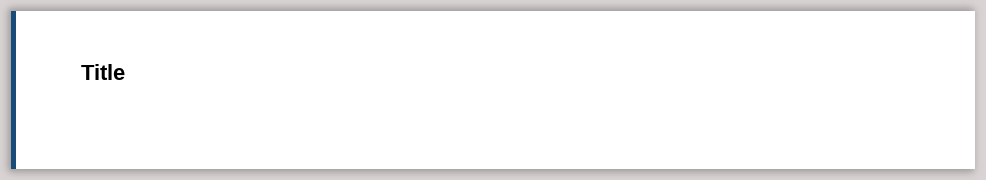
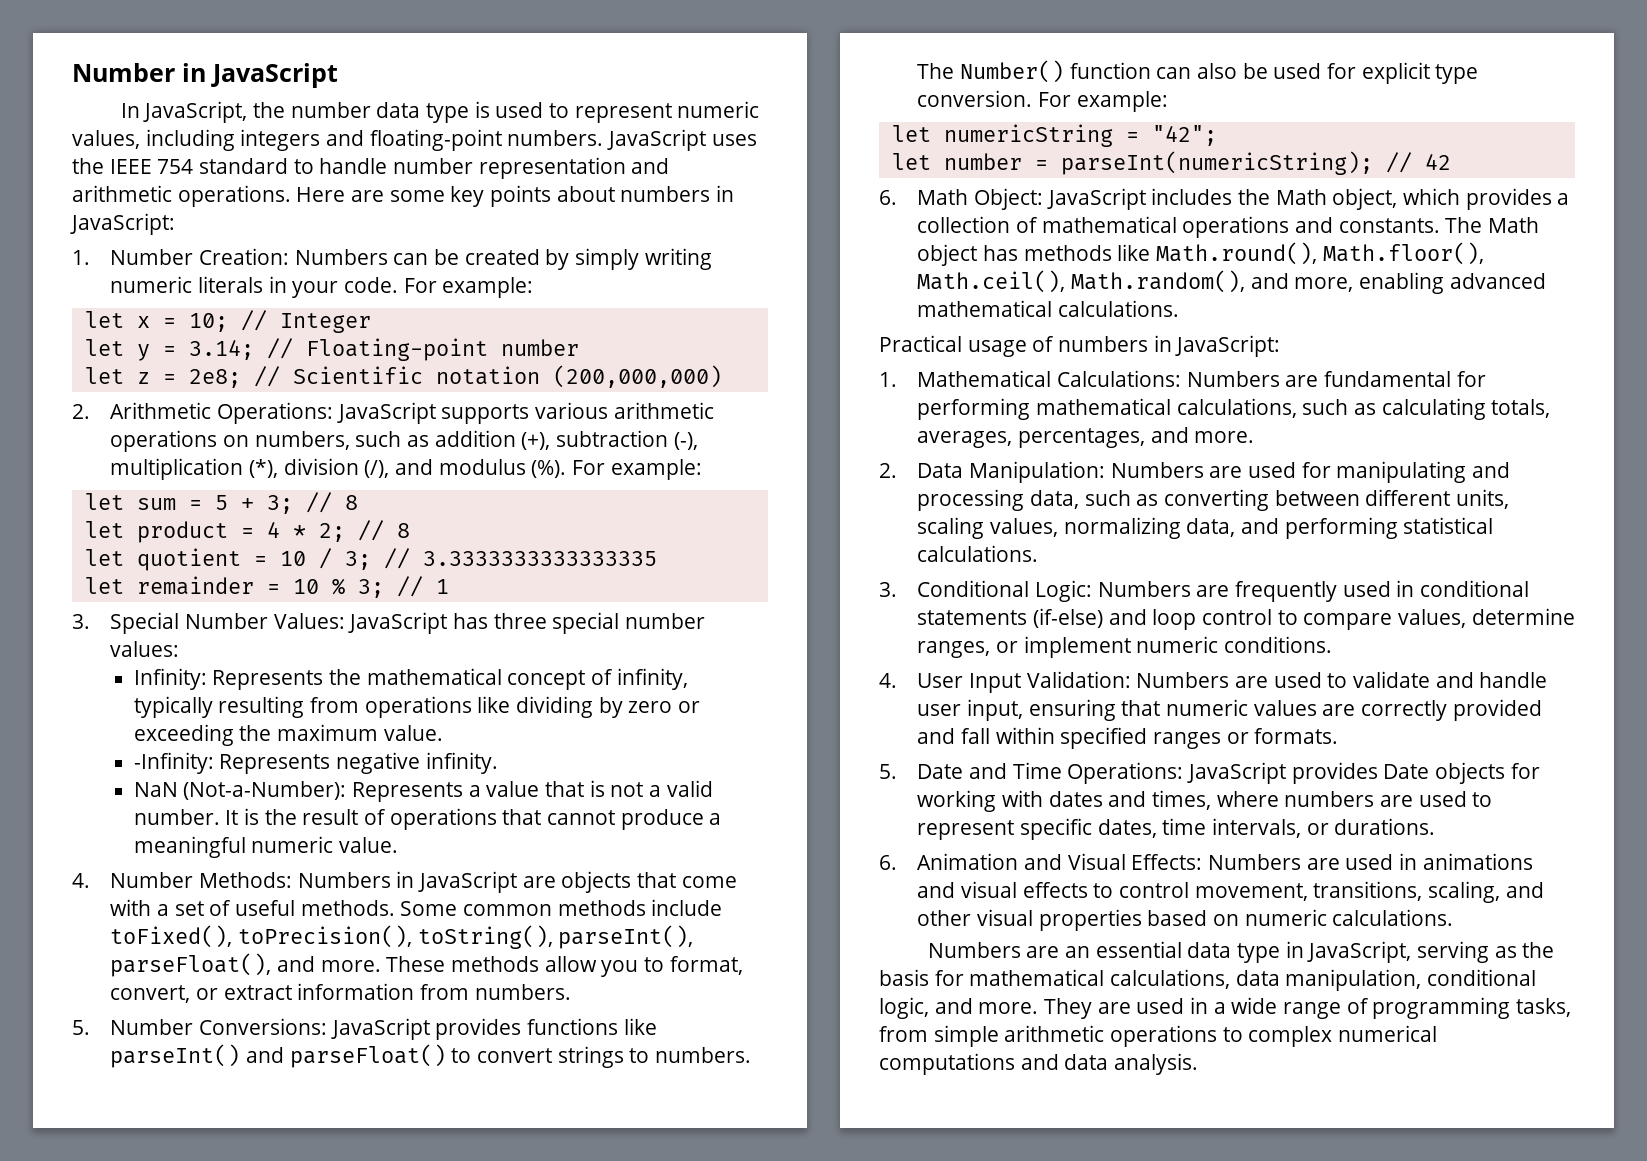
[81,64,125,80] Title -> [72,63,338,88] [120,101,760,123] [72,129,757,151] [72,157,670,179] [72,185,735,207] [70,213,175,235] [72,248,712,270] [110,276,534,298] [84,310,371,333] [84,338,579,361] [84,365,722,388] [72,402,714,424] [110,430,698,452] [110,458,702,480] [84,492,358,514] [84,520,410,543] [84,548,657,571] [84,576,449,598] [72,612,706,634] [110,641,180,657] [133,668,688,690] [133,696,700,718] [133,724,443,746] [133,752,498,774] [133,780,713,802] [133,808,722,830] [133,836,398,858] [72,871,737,893] [110,899,723,916] [110,925,694,949] [110,953,743,977] [110,983,571,1003] [72,1018,657,1040] [110,1044,752,1068] [917,60,1479,84] [917,90,1168,112] [891,124,1217,147] [891,151,1451,175] [879,188,1570,210] [917,216,1540,238] [917,242,1484,266] [917,270,1546,294] [917,300,1180,317] [879,335,1281,357] [879,370,1486,387] [917,398,1551,420] [917,427,1255,448] [879,461,1511,483] [917,489,1510,511] [917,517,1494,539] [917,545,1039,562] [879,580,1530,602] [917,608,1575,630] [917,636,1333,658] [879,671,1548,693] [917,699,1542,721] [917,727,1339,749] [879,762,1540,784] [917,790,1493,812] [917,818,1436,840] [879,853,1533,870] [917,881,1544,903] [917,909,1454,931] [927,941,1555,963] [879,969,1537,991] [879,997,1572,1019] [879,1025,1438,1047] [879,1053,1199,1075] Number in JavaScript // In JavaScript, the number data type is used to represent numeric values, including integers and floating-point numbers. JavaScript uses the IEEE 754 standard to handle number representation and arithmetic operations. Here are some key points about numbers in JavaScript: // 1. Number Creation: Numbers can be created by simply writing numeric literals in your code. For example: // let x = 10; // Integer // let y = 3.14; // Floating-point number // let z = 2e8; // Scientific notation (200,000,000) // 2. Arithmetic Operations: JavaScript supports various arithmetic operations on numbers, such as addition (+), subtraction (-), multiplication (*), division (/), and modulus (%). For example: // let sum = 5 + 3; // 8 // let product = 4 * 2; // 8 // let quotient = 10 / 3; // 3.3333333333333335 // let remainder = 10 % 3; // 1 // 3. Special Number Values: JavaScript has three special number values: // Infinity: Represents the mathematical concept of infinity, typically resulting from operations like dividing by zero or exceeding the maximum value. // -Infinity: Represents negative infinity. // NaN (Not-a-Number): Represents a value that is not a valid number. It is the result of operations that cannot produce a meaningful numeric value. // 4. Number Methods: Numbers in JavaScript are objects that come with a set of useful methods. Some common methods include toFixed(), toPrecision(), toString(), parseInt(), parseFloat(), and more. These methods allow you to format, convert, or extract information from numbers. // 5. Number Conversions: JavaScript provides functions like parseInt() and parseFloat() to convert strings to numbers. The Number() function can also be used for explicit type conversion. For example: // let numericString = "42"; // let number = parseInt(numericString); // 42 // 6. Math Object: JavaScript includes the Math object, which provides a collection of mathematical operations and constants. The Math object has methods like Math.round(), Math.floor(), Math.ceil(), Math.random(), and more, enabling advanced mathematical calculations. // Practical usage of numbers in JavaScript: // 1. Mathematical Calculations: Numbers are fundamental for performing mathematical calculations, such as calculating totals, averages, percentages, and more. // 2. Data Manipulation: Numbers are used for manipulating and processing data, such as converting between different units, scaling values, normalizing data, and performing statistical calculations. // 3. Conditional Logic: Numbers are frequently used in conditional statements (if-else) and loop control to compare values, determine ranges, or implement numeric conditions. // 4. User Input Validation: Numbers are used to validate and handle user input, ensuring that numeric values are correctly provided and fall within specified ranges or formats. // 5. Date and Time Operations: JavaScript provides Date objects for working with dates and times, where numbers are used to represent specific dates, time intervals, or durations. // 6. Animation and Visual Effects: Numbers are used in animations and visual effects to control movement, transitions, scaling, and other visual properties based on numeric calculations. // Numbers are an essential data type in JavaScript, serving as the basis for mathematical calculations, data manipulation, conditional logic, and more. They are used in a wide range of programming tasks, from simple arithmetic operations to complex numerical computations and data analysis.

